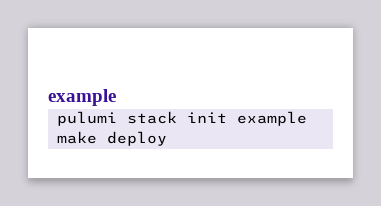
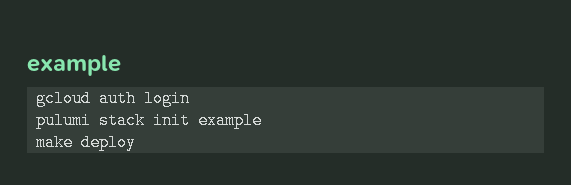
[48,89,116,106] example -> [27,55,121,76] [36,90,191,107] example // gcloud auth login

